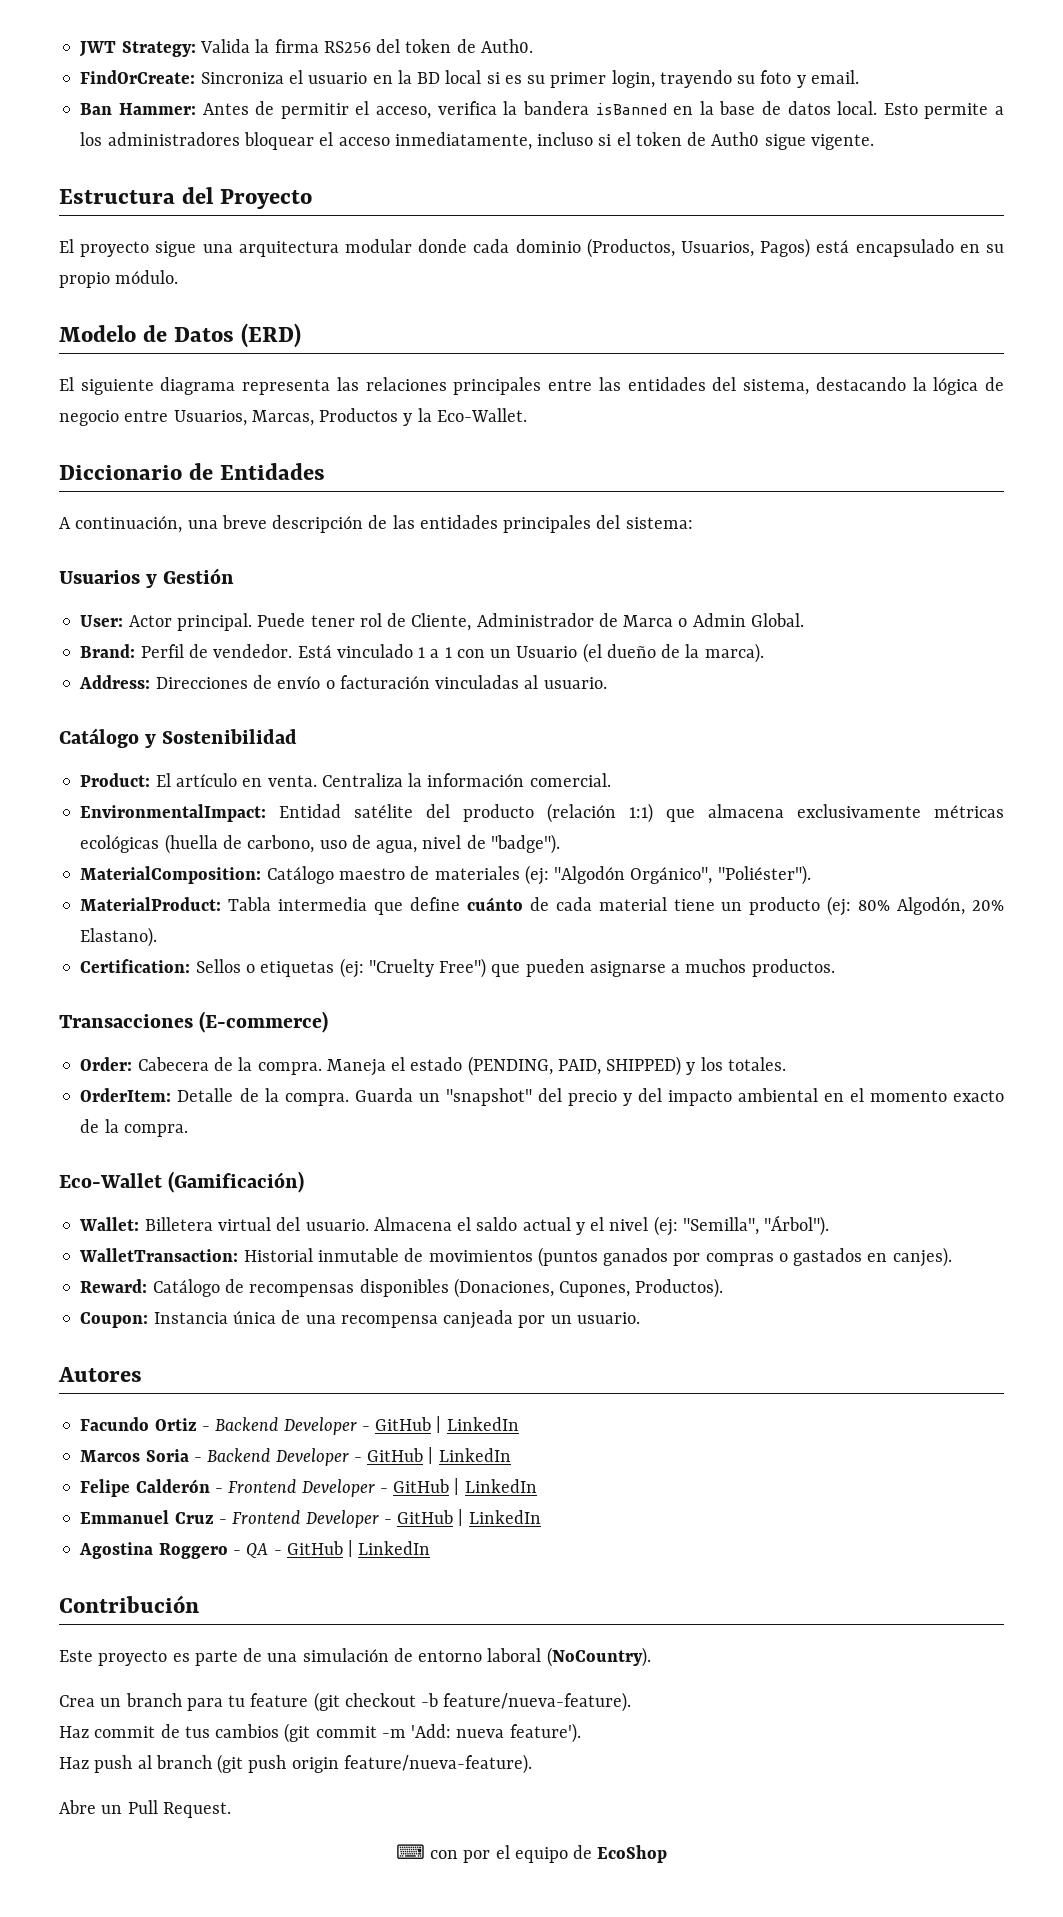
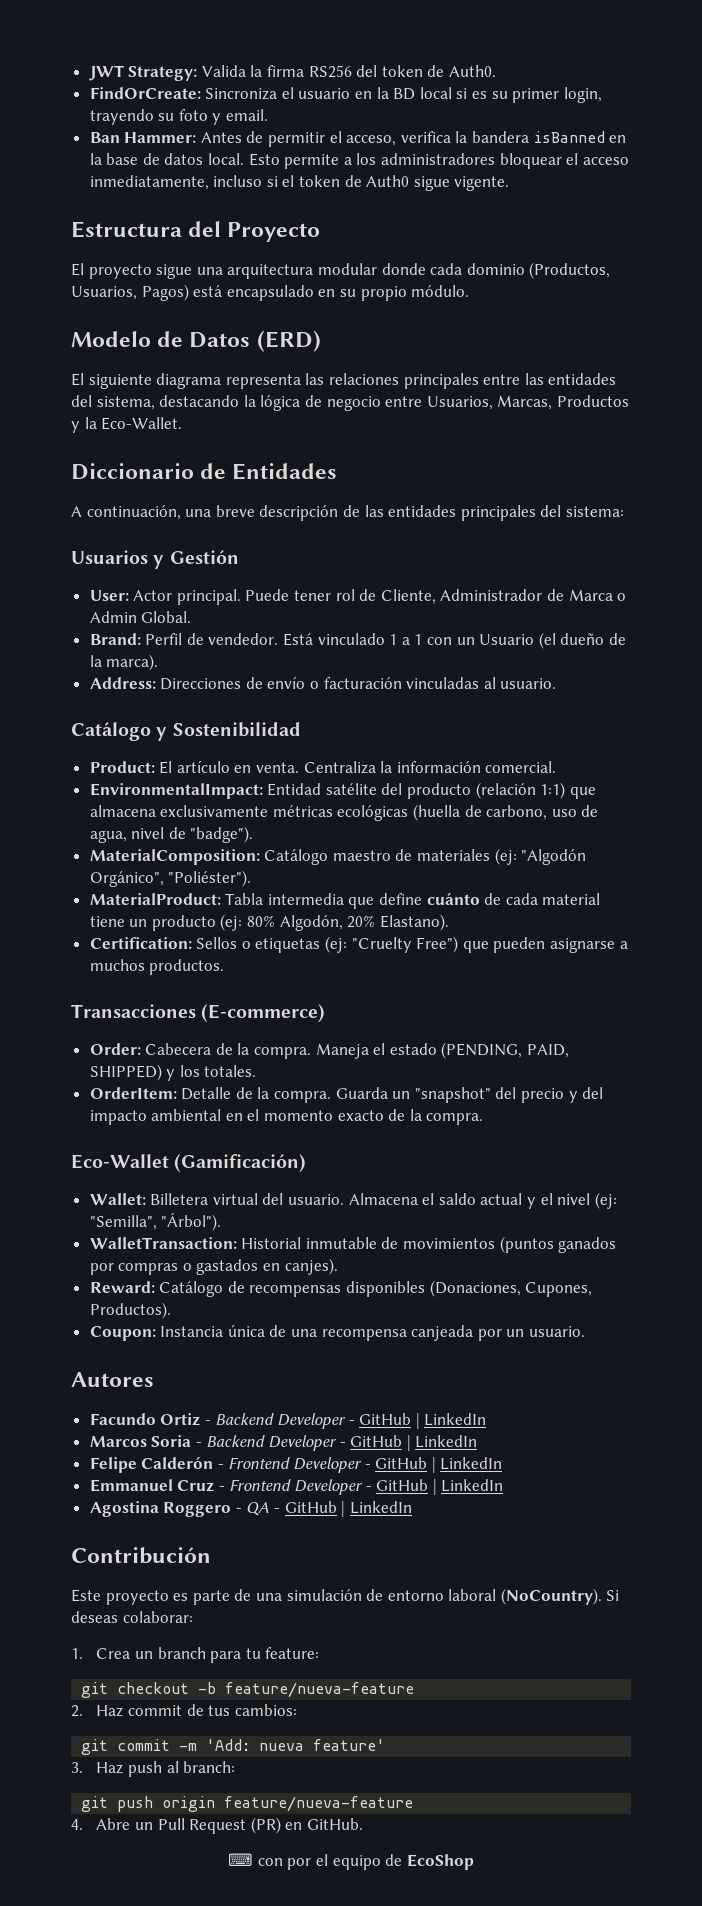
(651, 1657) // -> [606,1590,620,1601] [71,1611,193,1623] [71,1648,83,1659] Si deseas colaborar: // 1.
[250,1692,632,1712] feature (git checkout -b feature/nueva-feature). // -> [265,1647,320,1659] [81,1682,415,1698] [71,1705,83,1717] feature: // git checkout -b feature/nueva-feature // 2.
[215,1723,311,1743] cambios (git -> [234,1704,297,1716] [81,1739,109,1755] cambios: // git
[509,1723,581,1743] feature'). // -> [313,1739,386,1751] [71,1762,83,1773] feature' // 3.
[155,1754,532,1774] [59,1800,231,1818] branch (git push origin feature/nueva-feature). // Abre un Pull Request. -> [183,1761,236,1773] [81,1796,414,1812] [71,1817,363,1834] branch: // git push origin feature/nueva-feature // 4. Abre un Pull Request (PR) en GitHub.

